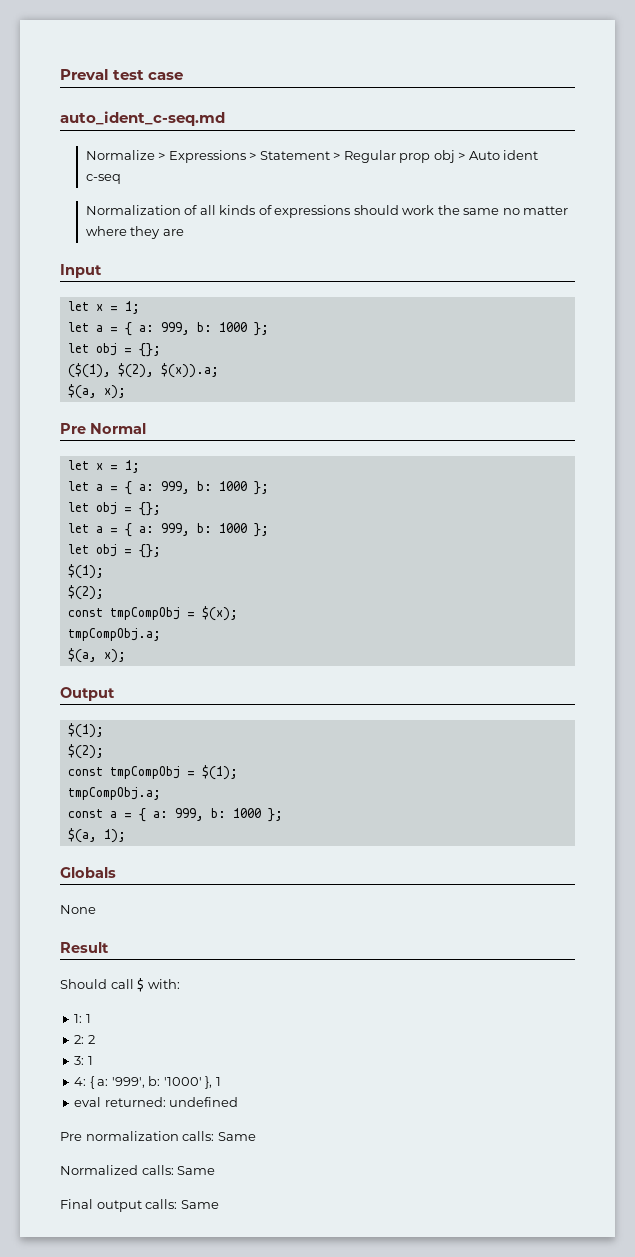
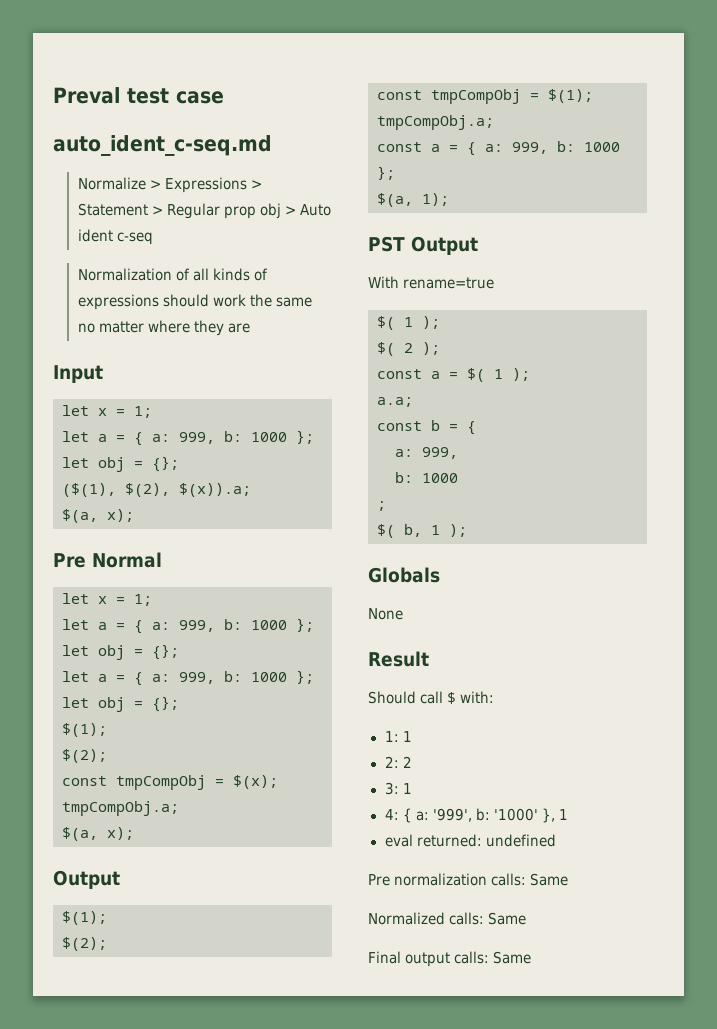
(126, 836) none -> [368,236,478,255] [368,276,495,289] [377,316,440,330] [377,342,440,356] [377,368,530,382] [377,397,413,407] [377,420,476,435] [395,447,458,459] [395,472,458,483] [377,501,386,511] [377,524,467,538] // PST Output // With rename=true // $( 1 ); // $( 2 ); // const a = $( 1 ); // a.a; // const b = { // a: 999, // b: 1000 // ; // $( b, 1 );

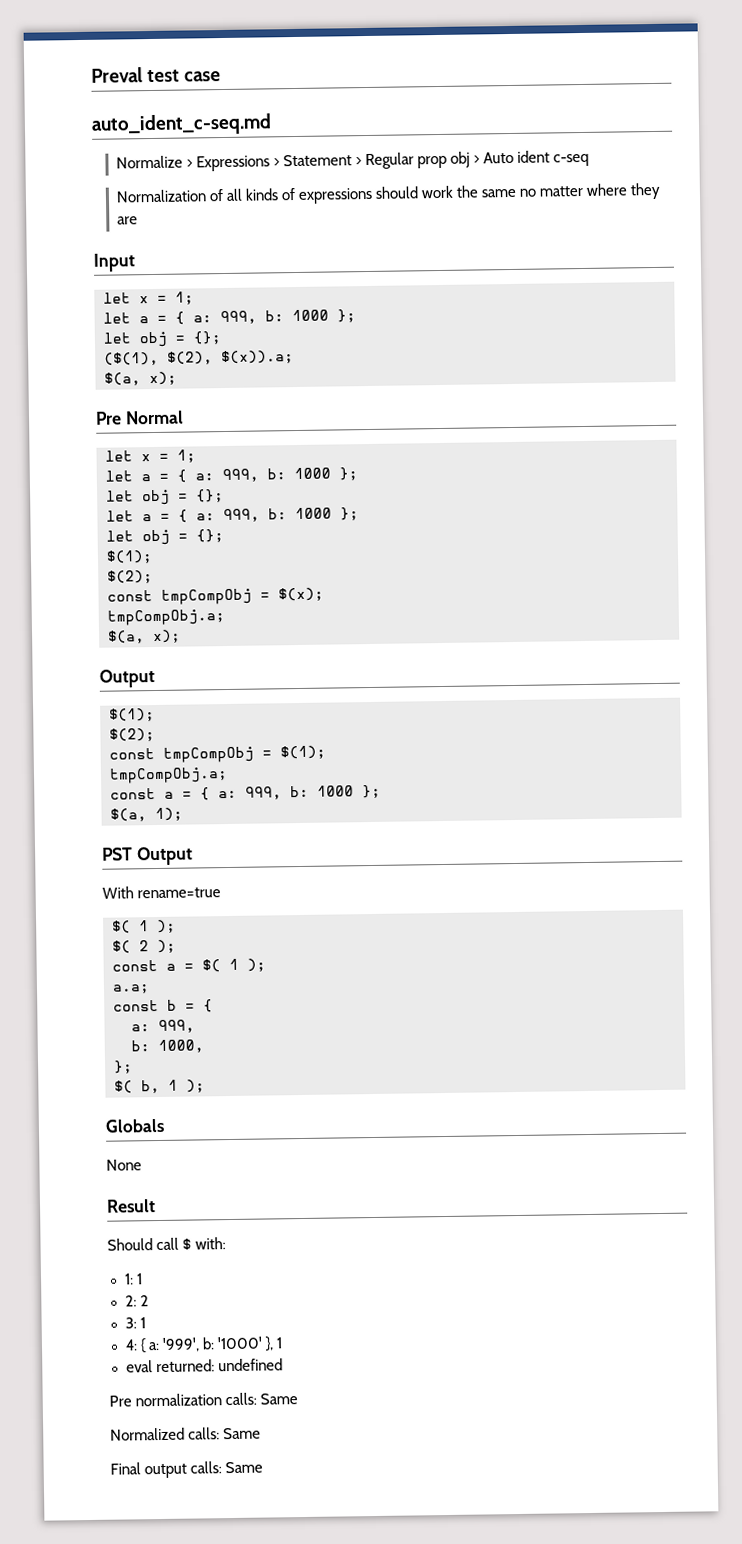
[422,473,458,483] [377,501,386,511] 1000 // ; -> [158,1039,204,1053] [114,1060,133,1074] 1000, // };

